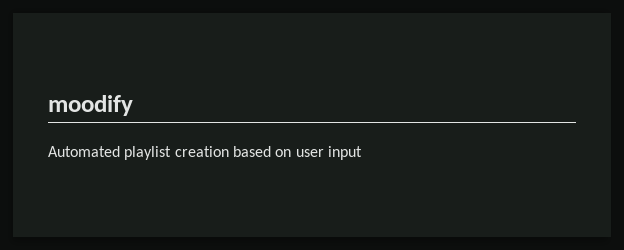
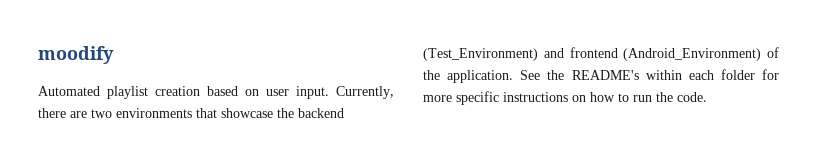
[327,146,362,160] input -> [296,86,394,99] [38,108,344,118] [423,47,779,61] [423,69,779,83] [423,91,707,105] input. Currently, there are two environments that showcase the backend (Test_Environment) and frontend (Android_Environment) of the application. See the README's within each folder for more specific instructions on how to run the code.

